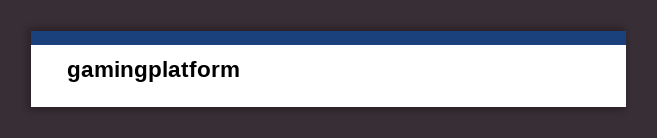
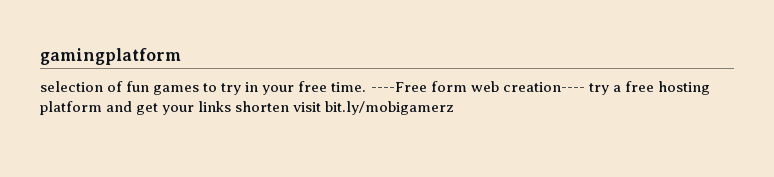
(240, 71) none -> [40,81,710,95] [40,101,455,115] // selection of fun games to try in your free time. ----Free form web creation---- try a free hosting platform and get your links shorten visit bit.ly/mobigamerz

